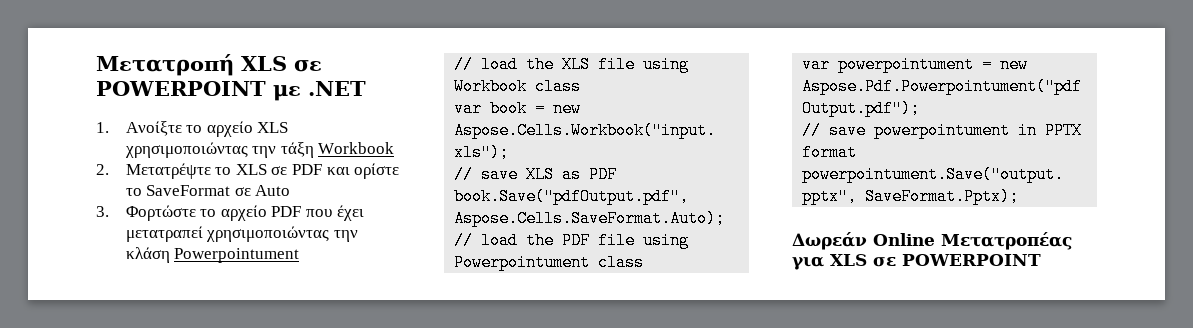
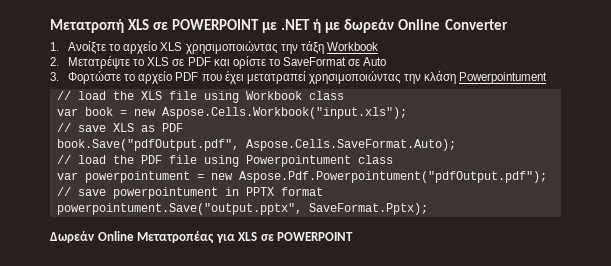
(366, 88) none -> [313,19,508,33] ή με δωρεάν Online Converter

